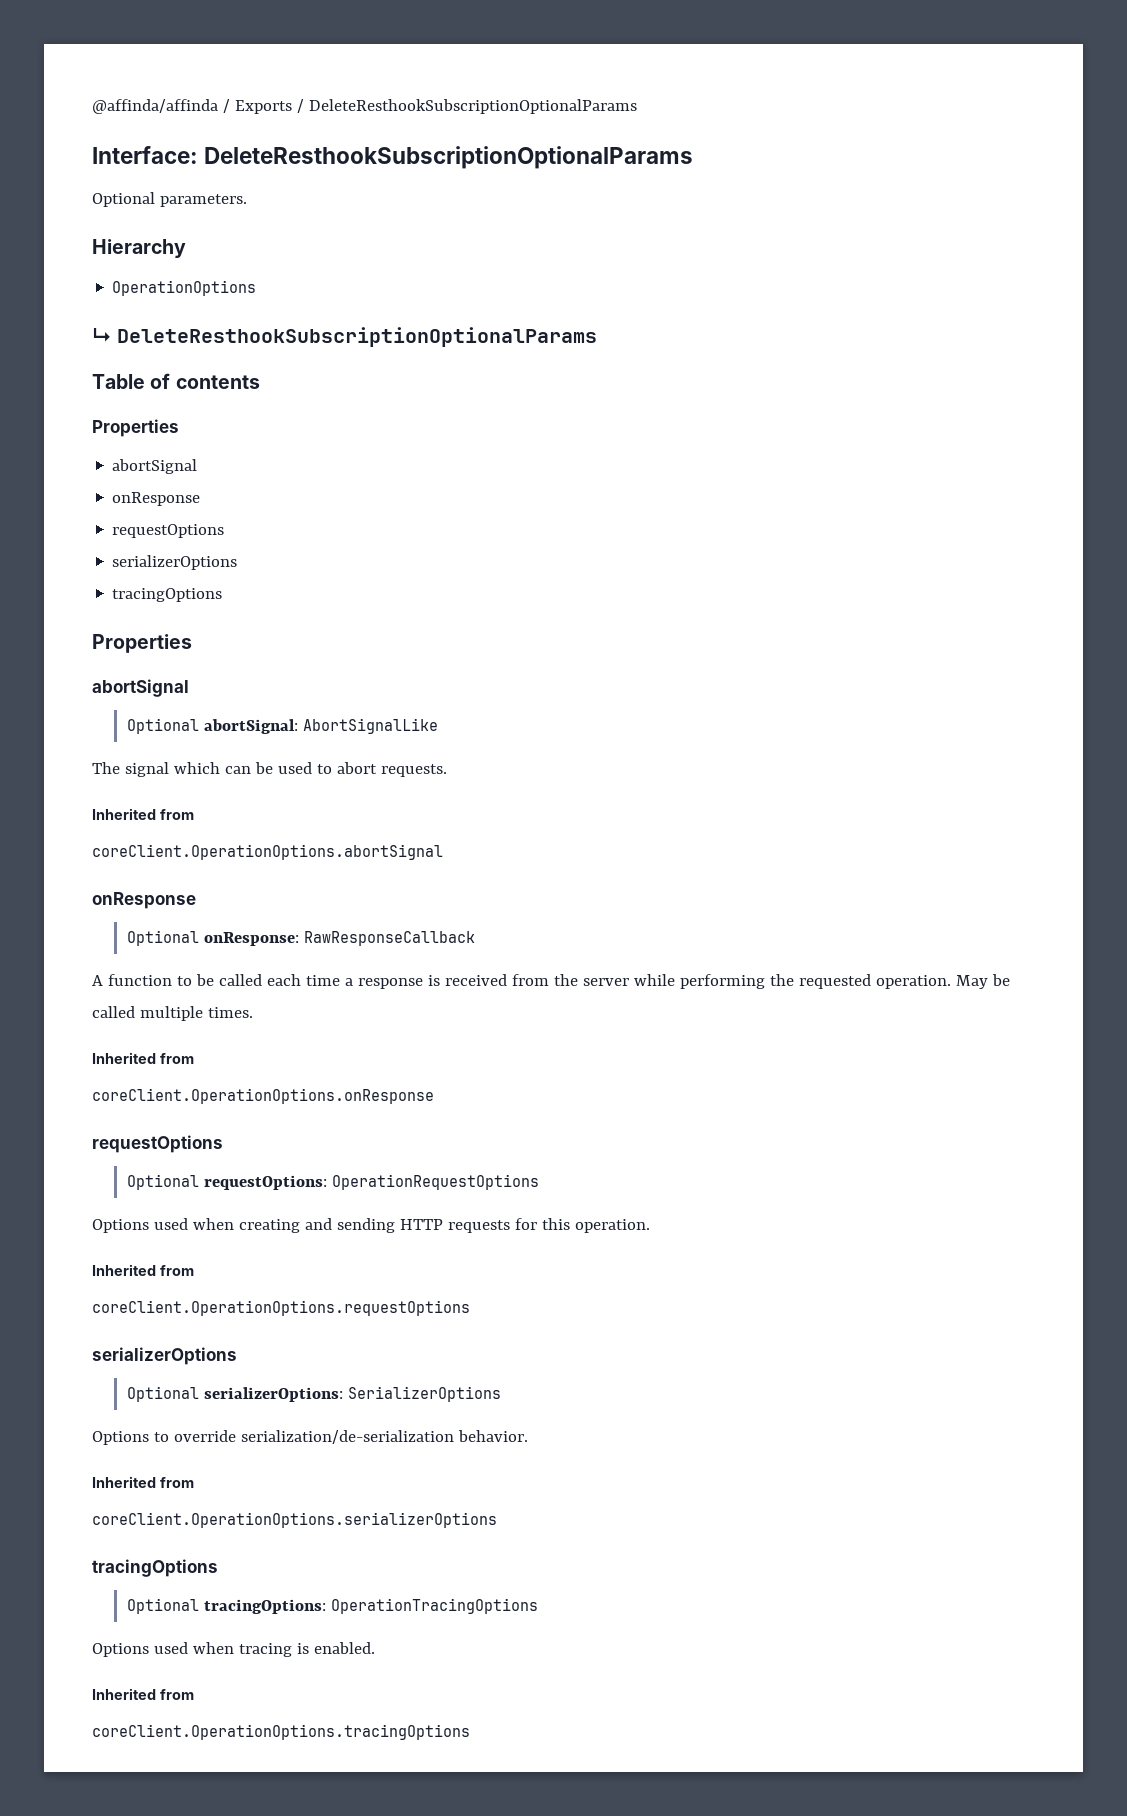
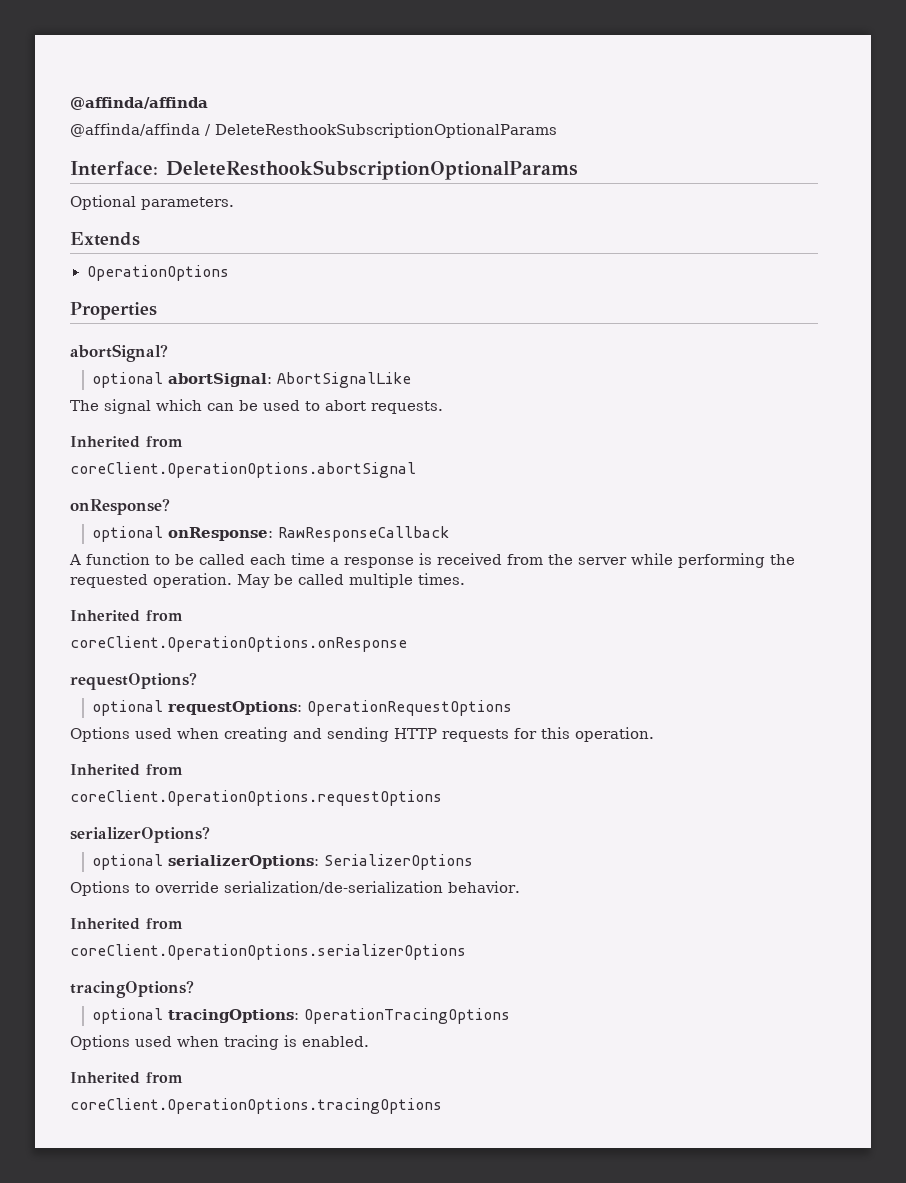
[92,99,292,114] @affinda/affinda / Exports -> [70,97,208,110] [70,123,200,137] @affinda/affinda // @affinda/affinda
[92,239,186,258] Hierarchy -> [70,232,140,246] Extends
[92,327,598,347] [92,373,260,389] [92,419,179,437] [112,459,198,474] [112,492,201,506] [112,524,225,538] [112,555,238,570] [112,588,223,602] [92,634,192,653] [92,679,189,697] [127,718,200,734] ↳ DeleteResthookSubscriptionOptionalParams // Table of contents // Properties // abortSignal // onResponse // requestOptions // serializerOptions // tracingOptions // Properties // abortSignal // Optional -> [70,302,157,320] [70,344,168,362] [92,372,164,388] Properties // abortSignal? // optional
[92,892,196,909] [127,930,200,946] onResponse // Optional -> [70,498,170,515] [92,526,164,542] onResponse? // optional
[92,1135,223,1153] [127,1174,200,1190] requestOptions // Optional -> [70,672,197,690] [92,700,164,716] requestOptions? // optional
[92,1347,237,1365] [127,1386,200,1402] serializerOptions // Optional -> [70,826,210,843] [92,854,164,870] serializerOptions? // optional
[92,1559,218,1577] [127,1598,200,1614] tracingOptions // Optional -> [70,980,194,998] [92,1008,164,1024] tracingOptions? // optional

